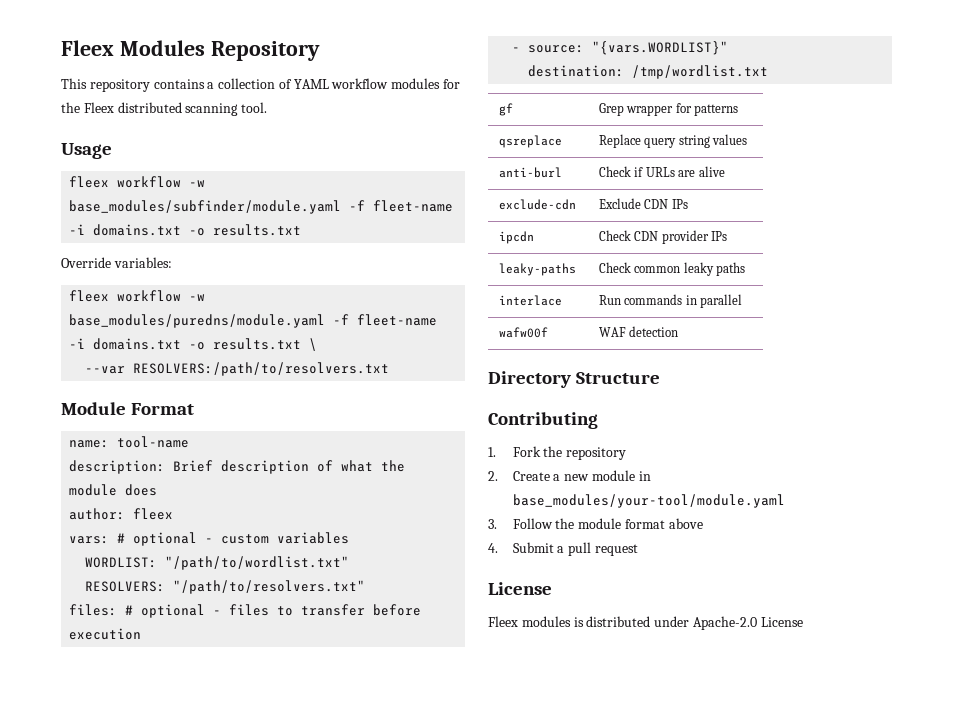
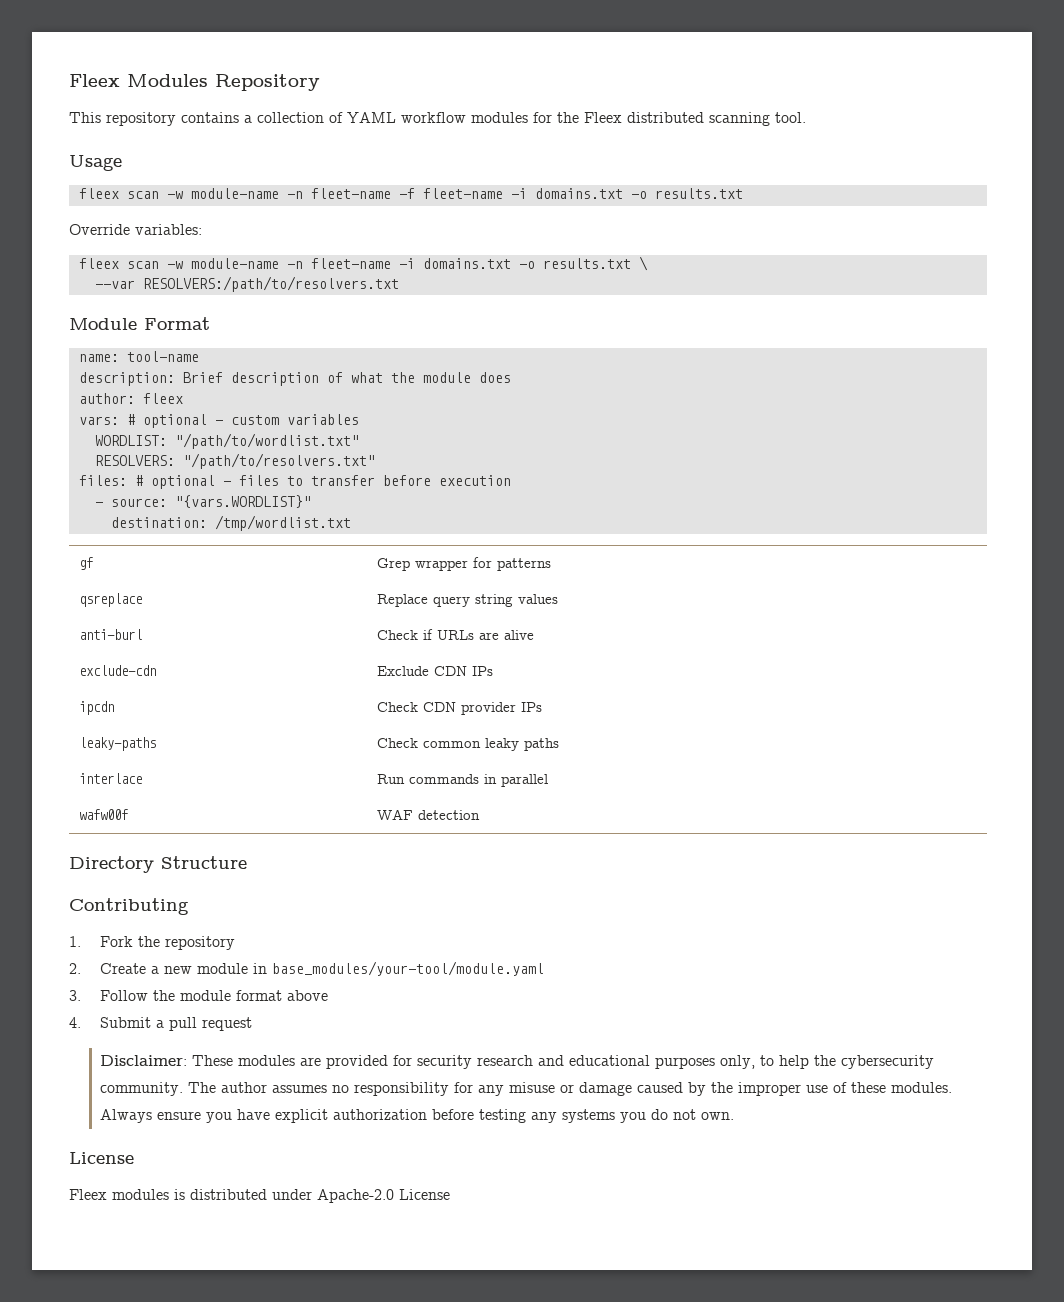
[117,176,206,188] [69,200,342,214] workflow -w base_modules/subfinder/module.yaml -> [126,188,391,199] scan -w module-name -n fleet-name
[117,290,206,302] [69,314,350,328] workflow -w base_modules/puredns/module.yaml -f -> [126,258,303,269] scan -w module-name -n
(638, 550) none -> [100,1055,935,1069] [100,1082,953,1096] [100,1109,735,1123] // Disclaimer: These modules are provided for security research and educational purposes only, to help the cybersecurity community. The author assumes no responsibility for any misuse or damage caused by the improper use of these modules. Always ensure you have explicit authorization before testing any systems you do not own.

